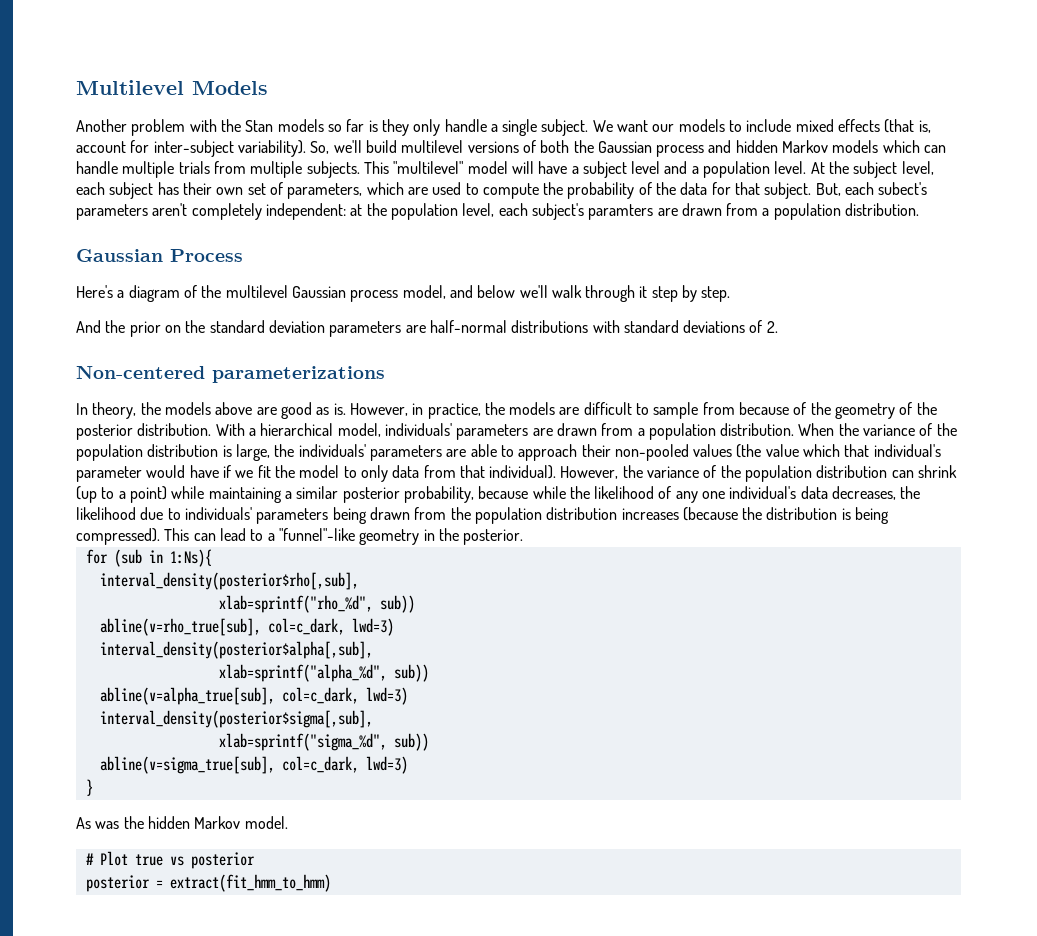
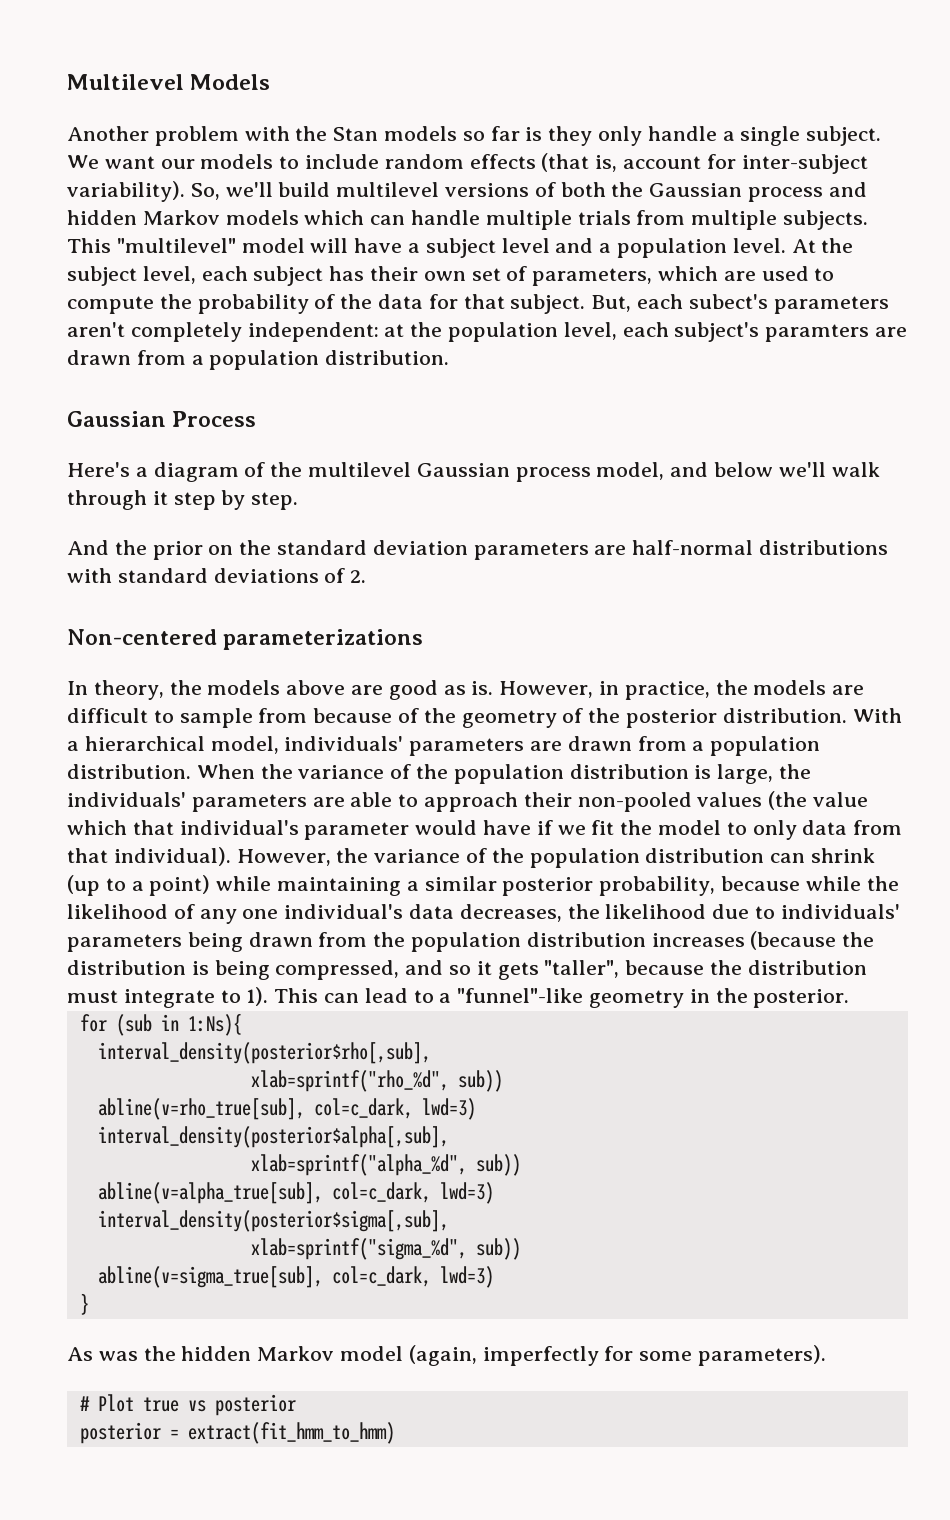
[795,119,834,132] mixed -> [384,154,464,169] random
[76,528,160,545] compressed). -> [275,960,867,980] [67,987,269,1008] compressed, and so it gets "taller", because the distribution must integrate to 1).
[244,816,288,829] model. -> [340,1345,827,1366] model (again, imperfectly for some parameters).

